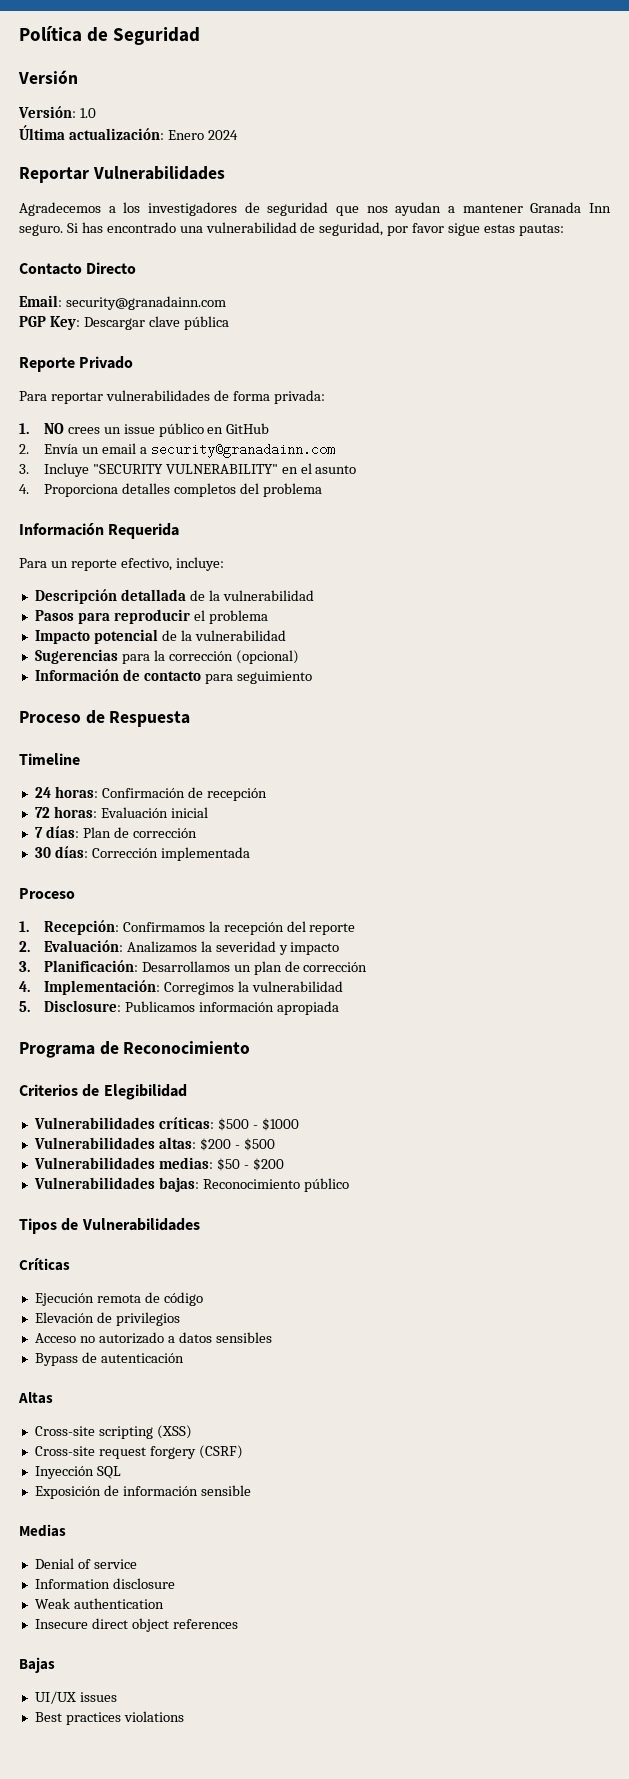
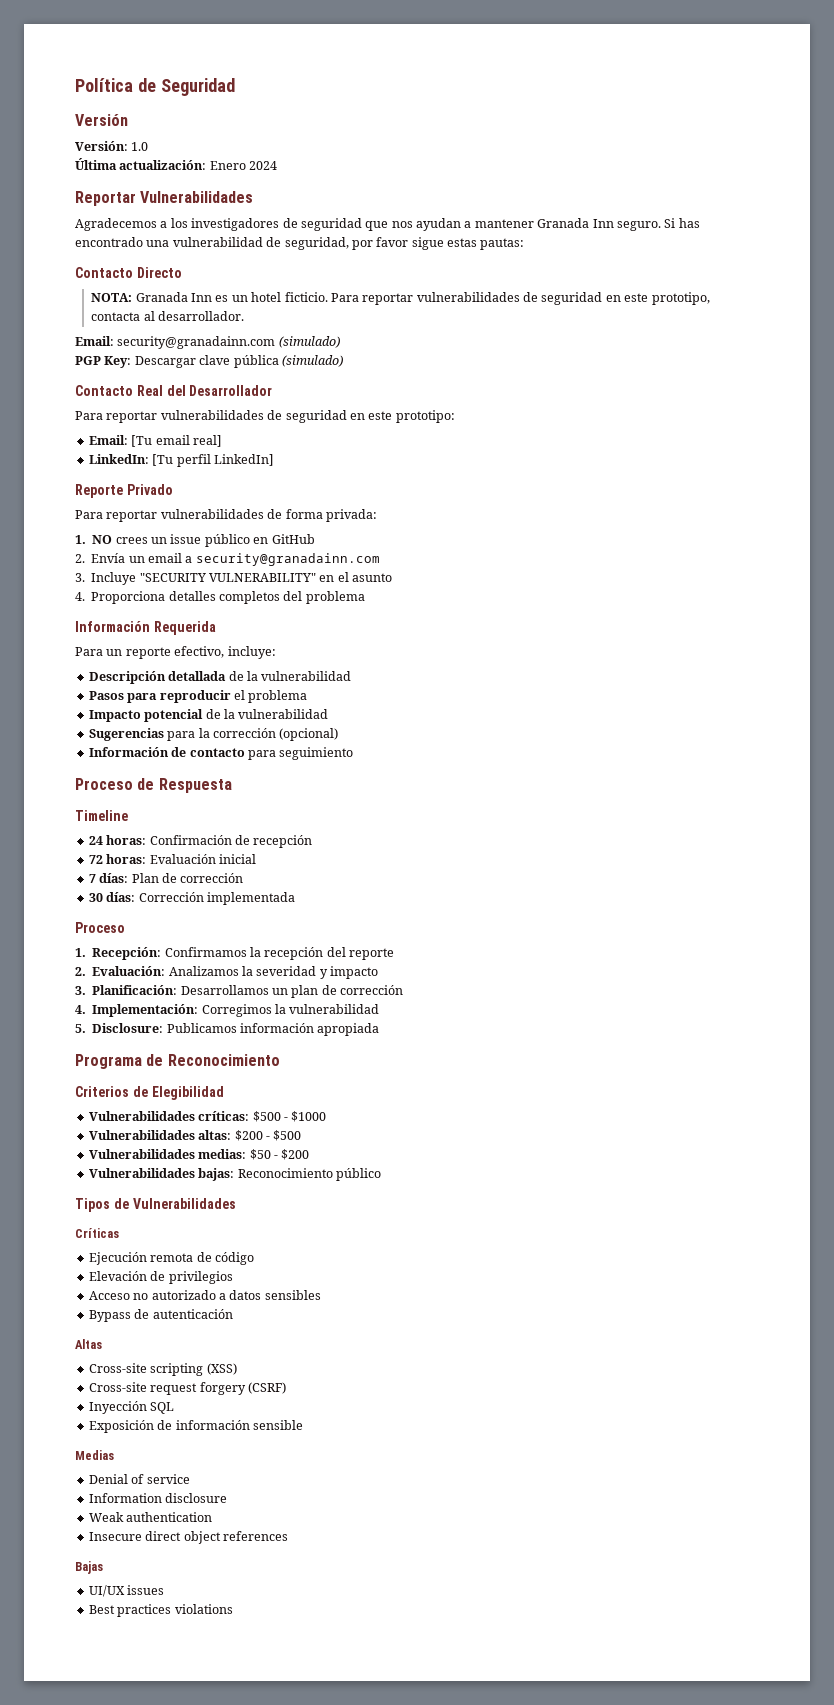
(137, 268) none -> [91,292,710,305] [91,311,244,321] // NOTA: Granada Inn es un hotel ficticio. Para reportar vulnerabilidades de seguridad en este prototipo, contacta al desarrollador.
(226, 303) none -> [278,336,340,348] (simulado)
(229, 323) none -> [281,355,343,367] [75,385,273,396] [75,410,455,423] [88,435,222,447] [88,454,274,467] (simulado) // Contacto Real del Desarrollador // Para reportar vulnerabilidades de seguridad en este prototipo: // Email: [Tu email real] // LinkedIn: [Tu perfil LinkedIn]

